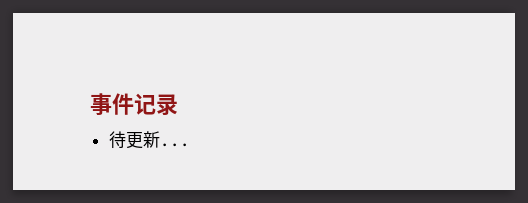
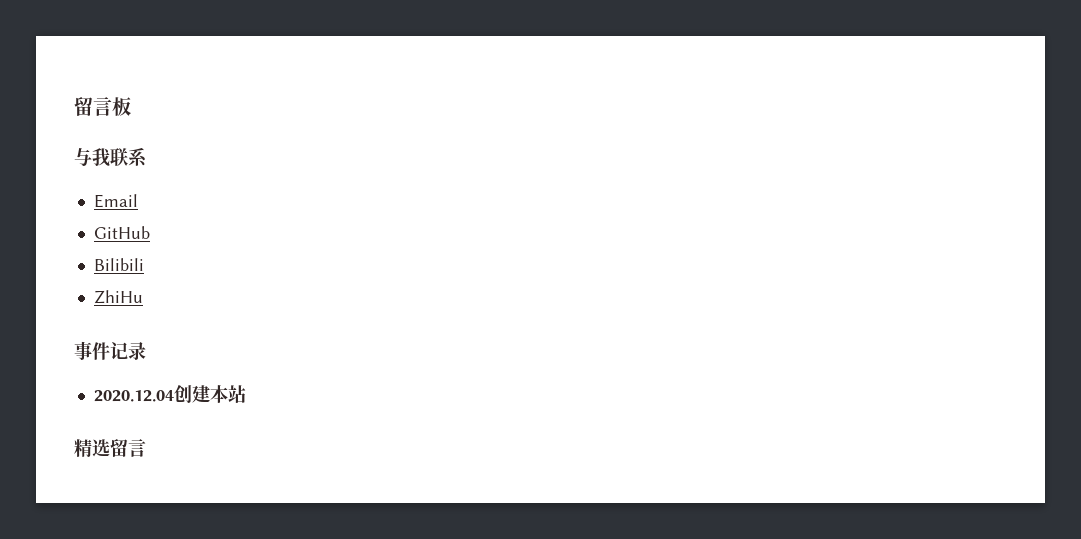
[90,93,178,116] [108,131,190,149] 事件记录 // 待更新... -> [74,97,131,116] [74,147,147,167] [93,194,138,208] [93,226,150,239] [93,258,144,271] [93,290,143,304] [74,341,146,360] [93,384,246,403] [74,439,146,457] 留言板 // 与我联系 // Email // GitHub // Bilibili // ZhiHu // 事件记录 // 2020.12.04创建本站 // 精选留言

